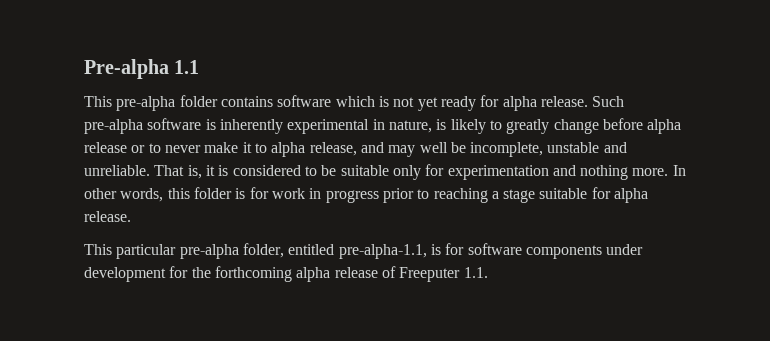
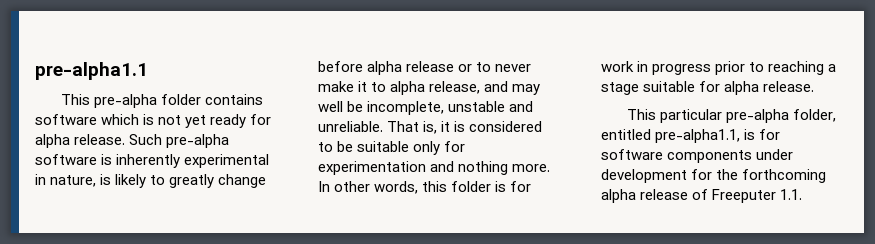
[84,59,200,79] Pre-alpha 1.1 -> [35,62,148,80] pre-alpha1.1
[338,244,427,259] pre-alpha-1.1, -> [655,129,741,143] pre-alpha1.1,

